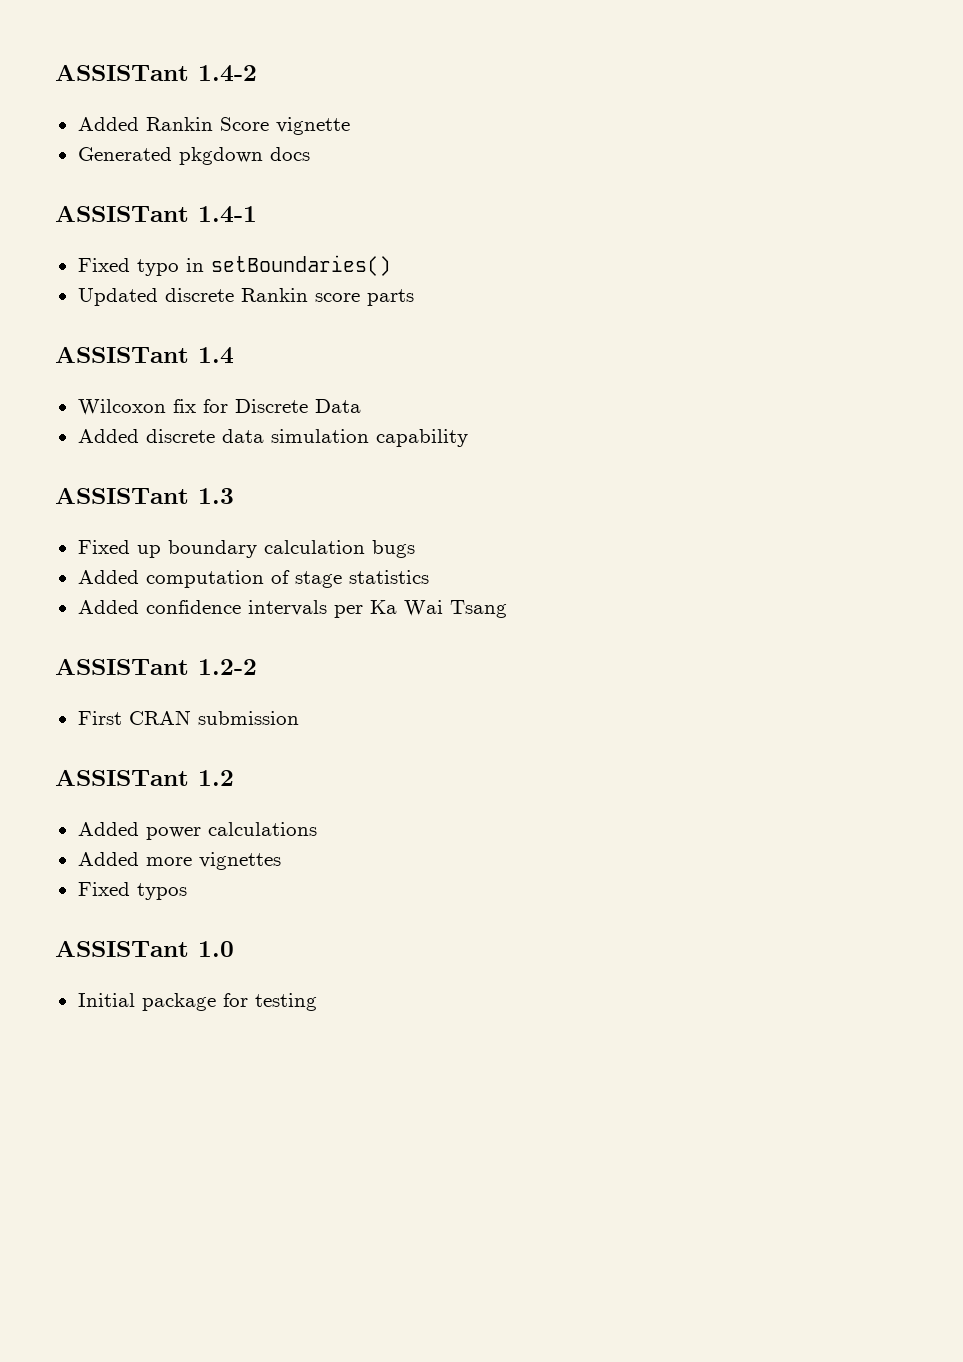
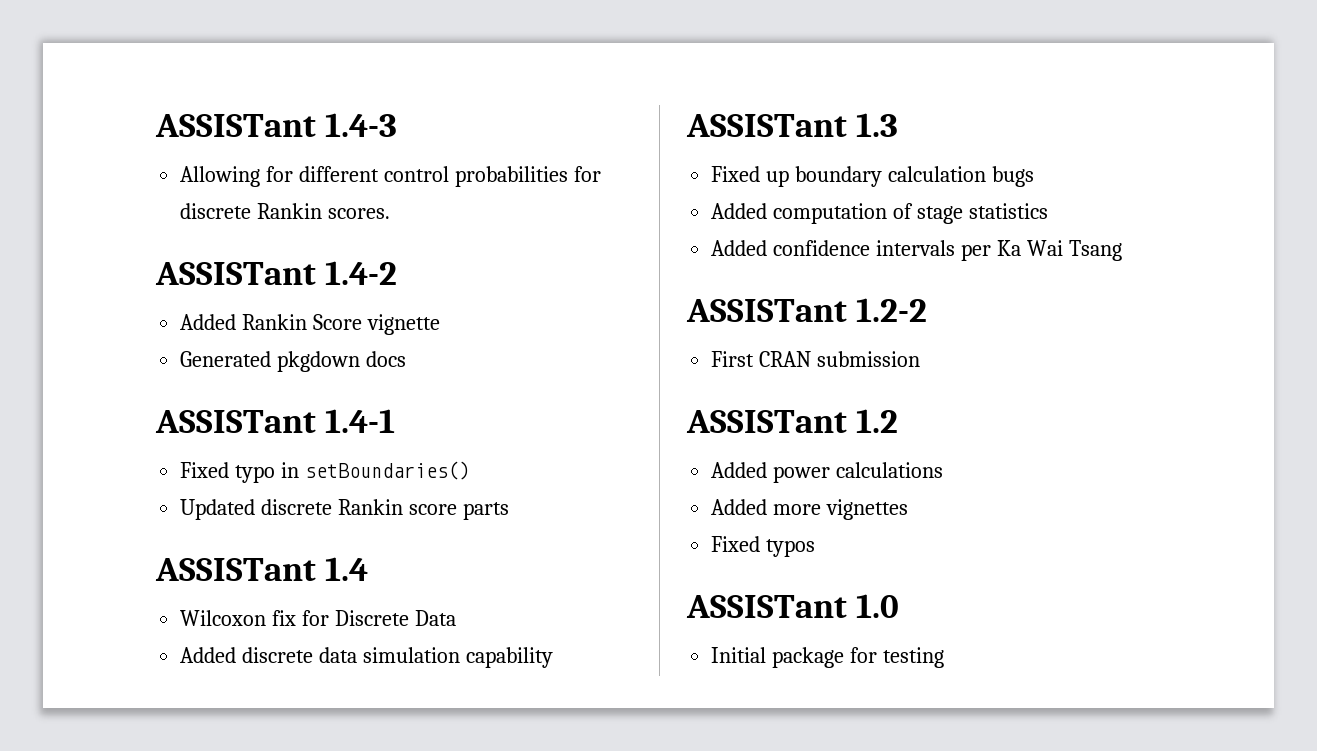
[55,64,189,81] ASSISTant -> [155,113,398,137] [180,166,601,187] [180,203,391,219] [155,262,316,285] ASSISTant 1.4-3 // Allowing for different control probabilities for discrete Rankin scores. // ASSISTant

